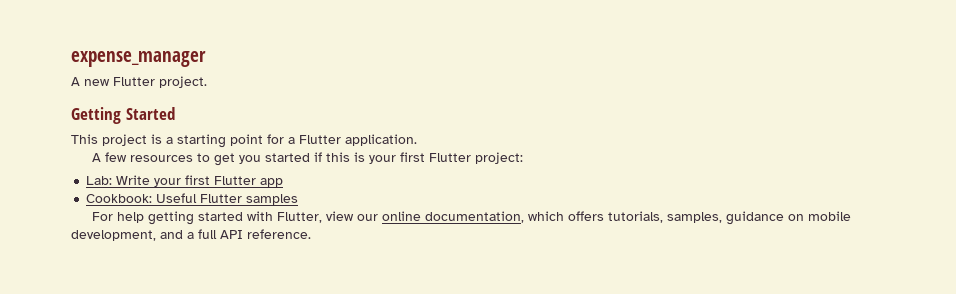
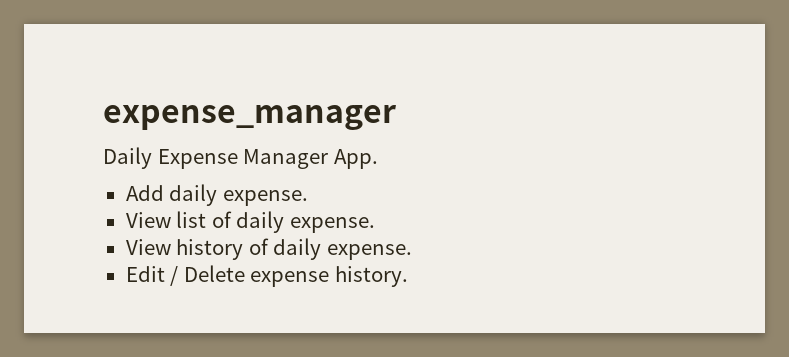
[71,76,207,88] [71,107,175,124] [71,134,417,148] [92,152,524,166] [86,175,284,187] [86,193,299,205] [92,211,852,225] [71,229,311,241] A new Flutter project. // Getting Started // This project is a starting point for a Flutter application. // A few resources to get you started if this is your first Flutter project: // Lab: Write your first Flutter app // Cookbook: Useful Flutter samples // For help getting started with Flutter, view our online documentation, which offers tutorials, samples, guidance on mobile development, and a full API reference. -> [103,147,378,169] [125,184,308,206] [125,211,375,233] [125,238,412,260] [125,265,408,287] Daily Expense Manager App. // Add daily expense. // View list of daily expense. // View history of daily expense. // Edit / Delete expense history.

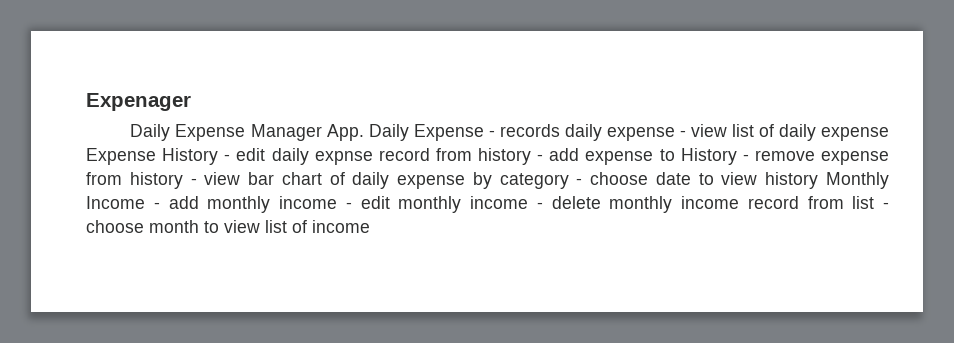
[103,105,396,131] expense_manager -> [86,93,191,111] Expenager
[125,184,308,206] [125,211,375,233] [125,238,412,260] [125,265,408,287] // Add daily expense. // View list of daily expense. // View history of daily expense. // Edit / Delete expense history. -> [368,124,890,141] [86,148,889,165] [86,172,889,189] [86,196,889,213] [86,220,370,233] Daily Expense - records daily expense - view list of daily expense Expense History - edit daily expnse record from history - add expense to History - remove expense from history - view bar chart of daily expense by category - choose date to view history Monthly Income - add monthly income - edit monthly income - delete monthly income record from list - choose month to view list of income

